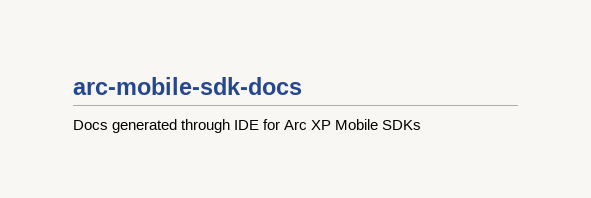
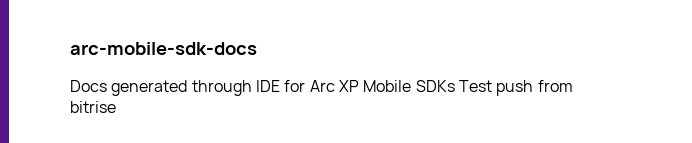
(422, 125) none -> [458,80,573,96] [70,101,116,113] Test push from bitrise

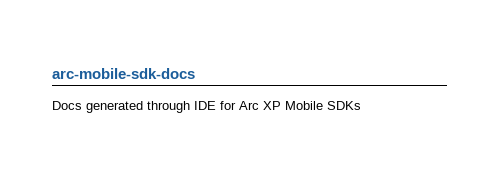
[458,80,573,96] [70,101,116,113] Test push from bitrise -> (361, 105) none

